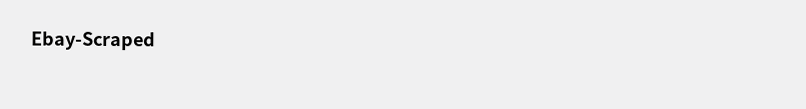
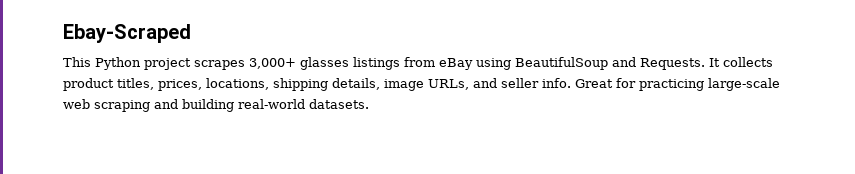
(156, 40) none -> [63,57,773,70] [63,78,780,91] [63,99,369,112] // This Python project scrapes 3,000+ glasses listings from eBay using BeautifulSoup and Requests. It collects product titles, prices, locations, shipping details, image URLs, and seller info. Great for practicing large-scale web scraping and building real-world datasets.

